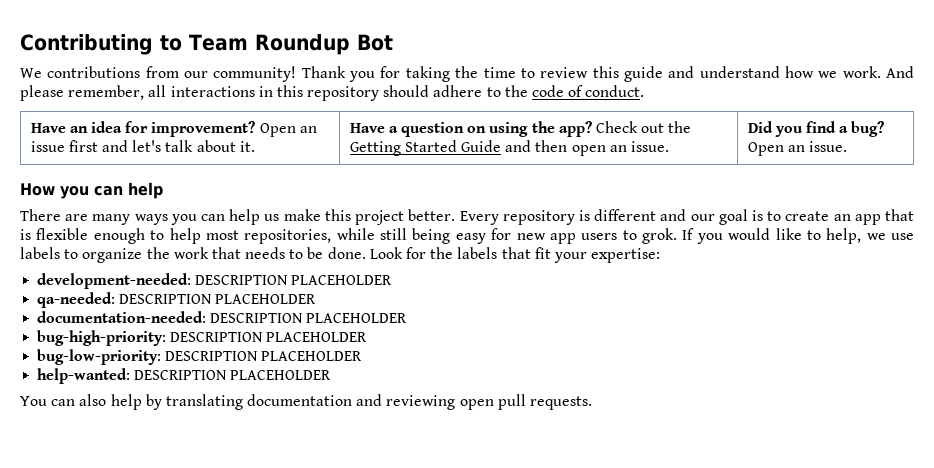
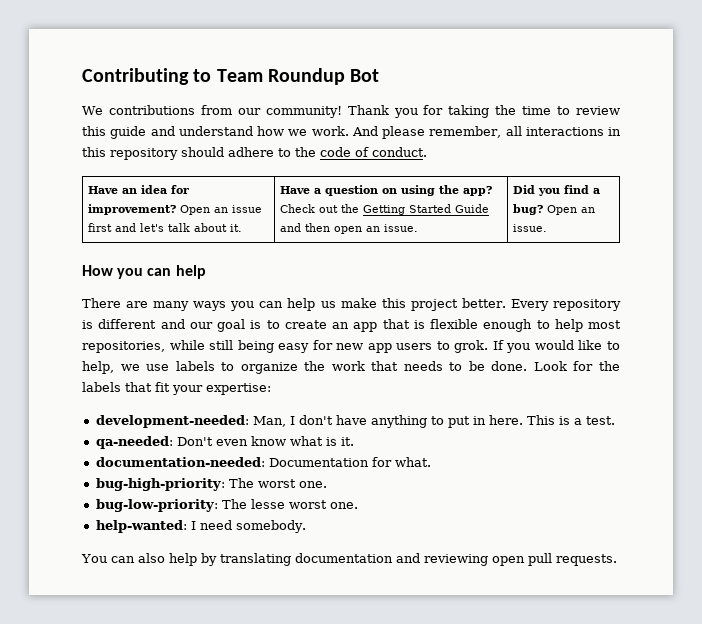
[195,275,393,285] [37,292,317,308] [37,311,408,323] [37,330,368,346] [37,349,363,365] [37,368,332,384] DESCRIPTION PLACEHOLDER // qa-needed: DESCRIPTION PLACEHOLDER // documentation-needed: DESCRIPTION PLACEHOLDER // bug-high-priority: DESCRIPTION PLACEHOLDER // bug-low-priority: DESCRIPTION PLACEHOLDER // help-wanted: DESCRIPTION PLACEHOLDER -> [252,415,615,428] [95,436,354,449] [95,457,431,467] [95,478,327,491] [95,499,358,512] [95,520,306,533] Man, I don't have anything to put in here. This is a test. // qa-needed: Don't even know what is it. // documentation-needed: Documentation for what. // bug-high-priority: The worst one. // bug-low-priority: The lesse worst one. // help-wanted: I need somebody.

